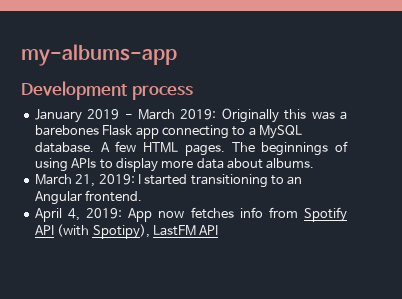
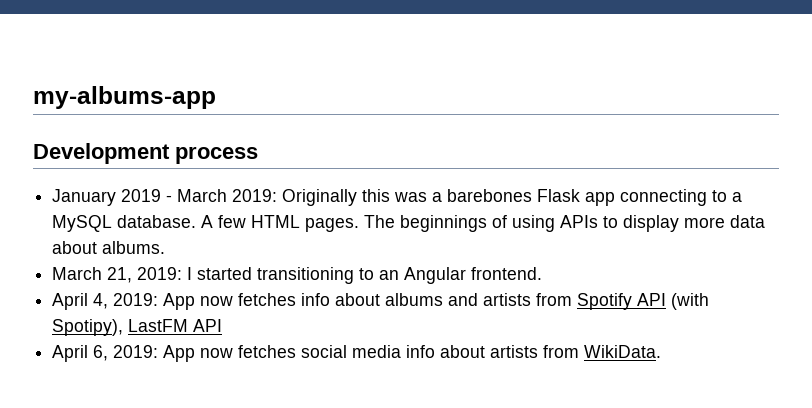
(263, 212) none -> [335,293,532,306] about albums and artists
(219, 230) none -> [52,345,662,362] // April 6, 2019: App now fetches social media info about artists from WikiData.

